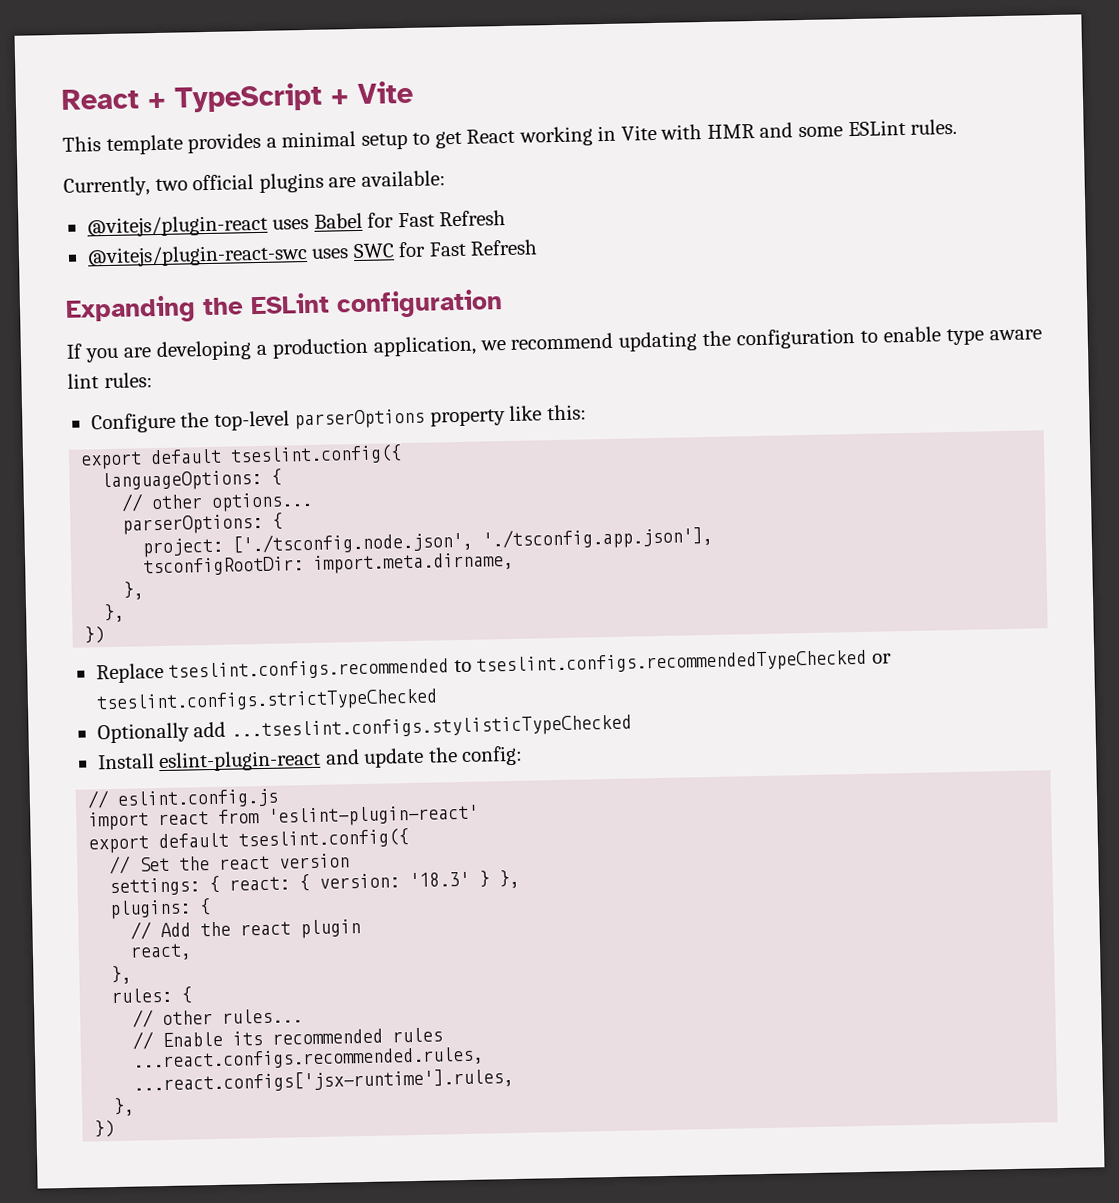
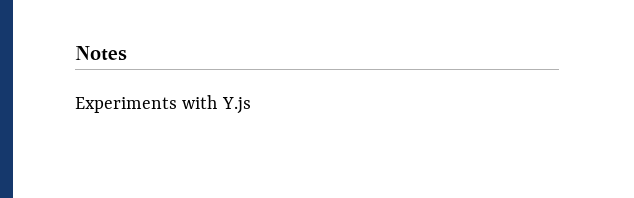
[61,80,413,113] [62,118,958,156] [63,170,446,197] [86,209,507,238] [86,239,539,268] [65,289,503,324] [66,326,1042,363] [67,372,153,389] [90,404,587,434] [80,444,403,470] [101,468,283,492] [121,491,314,512] [122,512,284,535] [142,525,714,558] [143,551,515,577] [123,581,145,600] [103,603,126,623] [84,626,106,644] [95,649,892,684] [95,688,438,714] [96,714,632,744] [96,745,524,773] [87,788,280,809] [88,804,480,831] [88,828,410,854] [109,853,351,875] [109,869,521,897] [109,898,212,920] [130,919,362,940] [130,943,193,961] [111,965,133,985] [111,986,193,1004] [132,1008,304,1028] [132,1027,444,1050] [132,1046,485,1071] [133,1068,515,1094] [113,1097,136,1117] [94,1120,116,1138] React + TypeScript + Vite // This template provides a minimal setup to get React working in Vite with HMR and some ESLint rules. // Currently, two official plugins are available: // @vitejs/plugin-react uses Babel for Fast Refresh // @vitejs/plugin-react-swc uses SWC for Fast Refresh // Expanding the ESLint configuration // If you are developing a production application, we recommend updating the configuration to enable type aware lint rules: // Configure the top-level parserOptions property like this: // export default tseslint.config({ // languageOptions: { // // other options... // parserOptions: { // project: ['./tsconfig.node.json', './tsconfig.app.json'], // tsconfigRootDir: import.meta.dirname, // }, // }, // }) // Replace tseslint.configs.recommended to tseslint.configs.recommendedTypeChecked or tseslint.configs.strictTypeChecked // Optionally add ...tseslint.configs.stylisticTypeChecked // Install eslint-plugin-react and update the config: // // eslint.config.js // import react from 'eslint-plugin-react' // export default tseslint.config({ // // Set the react version // settings: { react: { version: '18.3' } }, // plugins: { // // Add the react plugin // react, // }, // rules: { // // other rules... // // Enable its recommended rules // ...react.configs.recommended.rules, // ...react.configs['jsx-runtime'].rules, // }, // }) -> [75,46,127,61] [75,95,251,114] Notes // Experiments with Y.js

